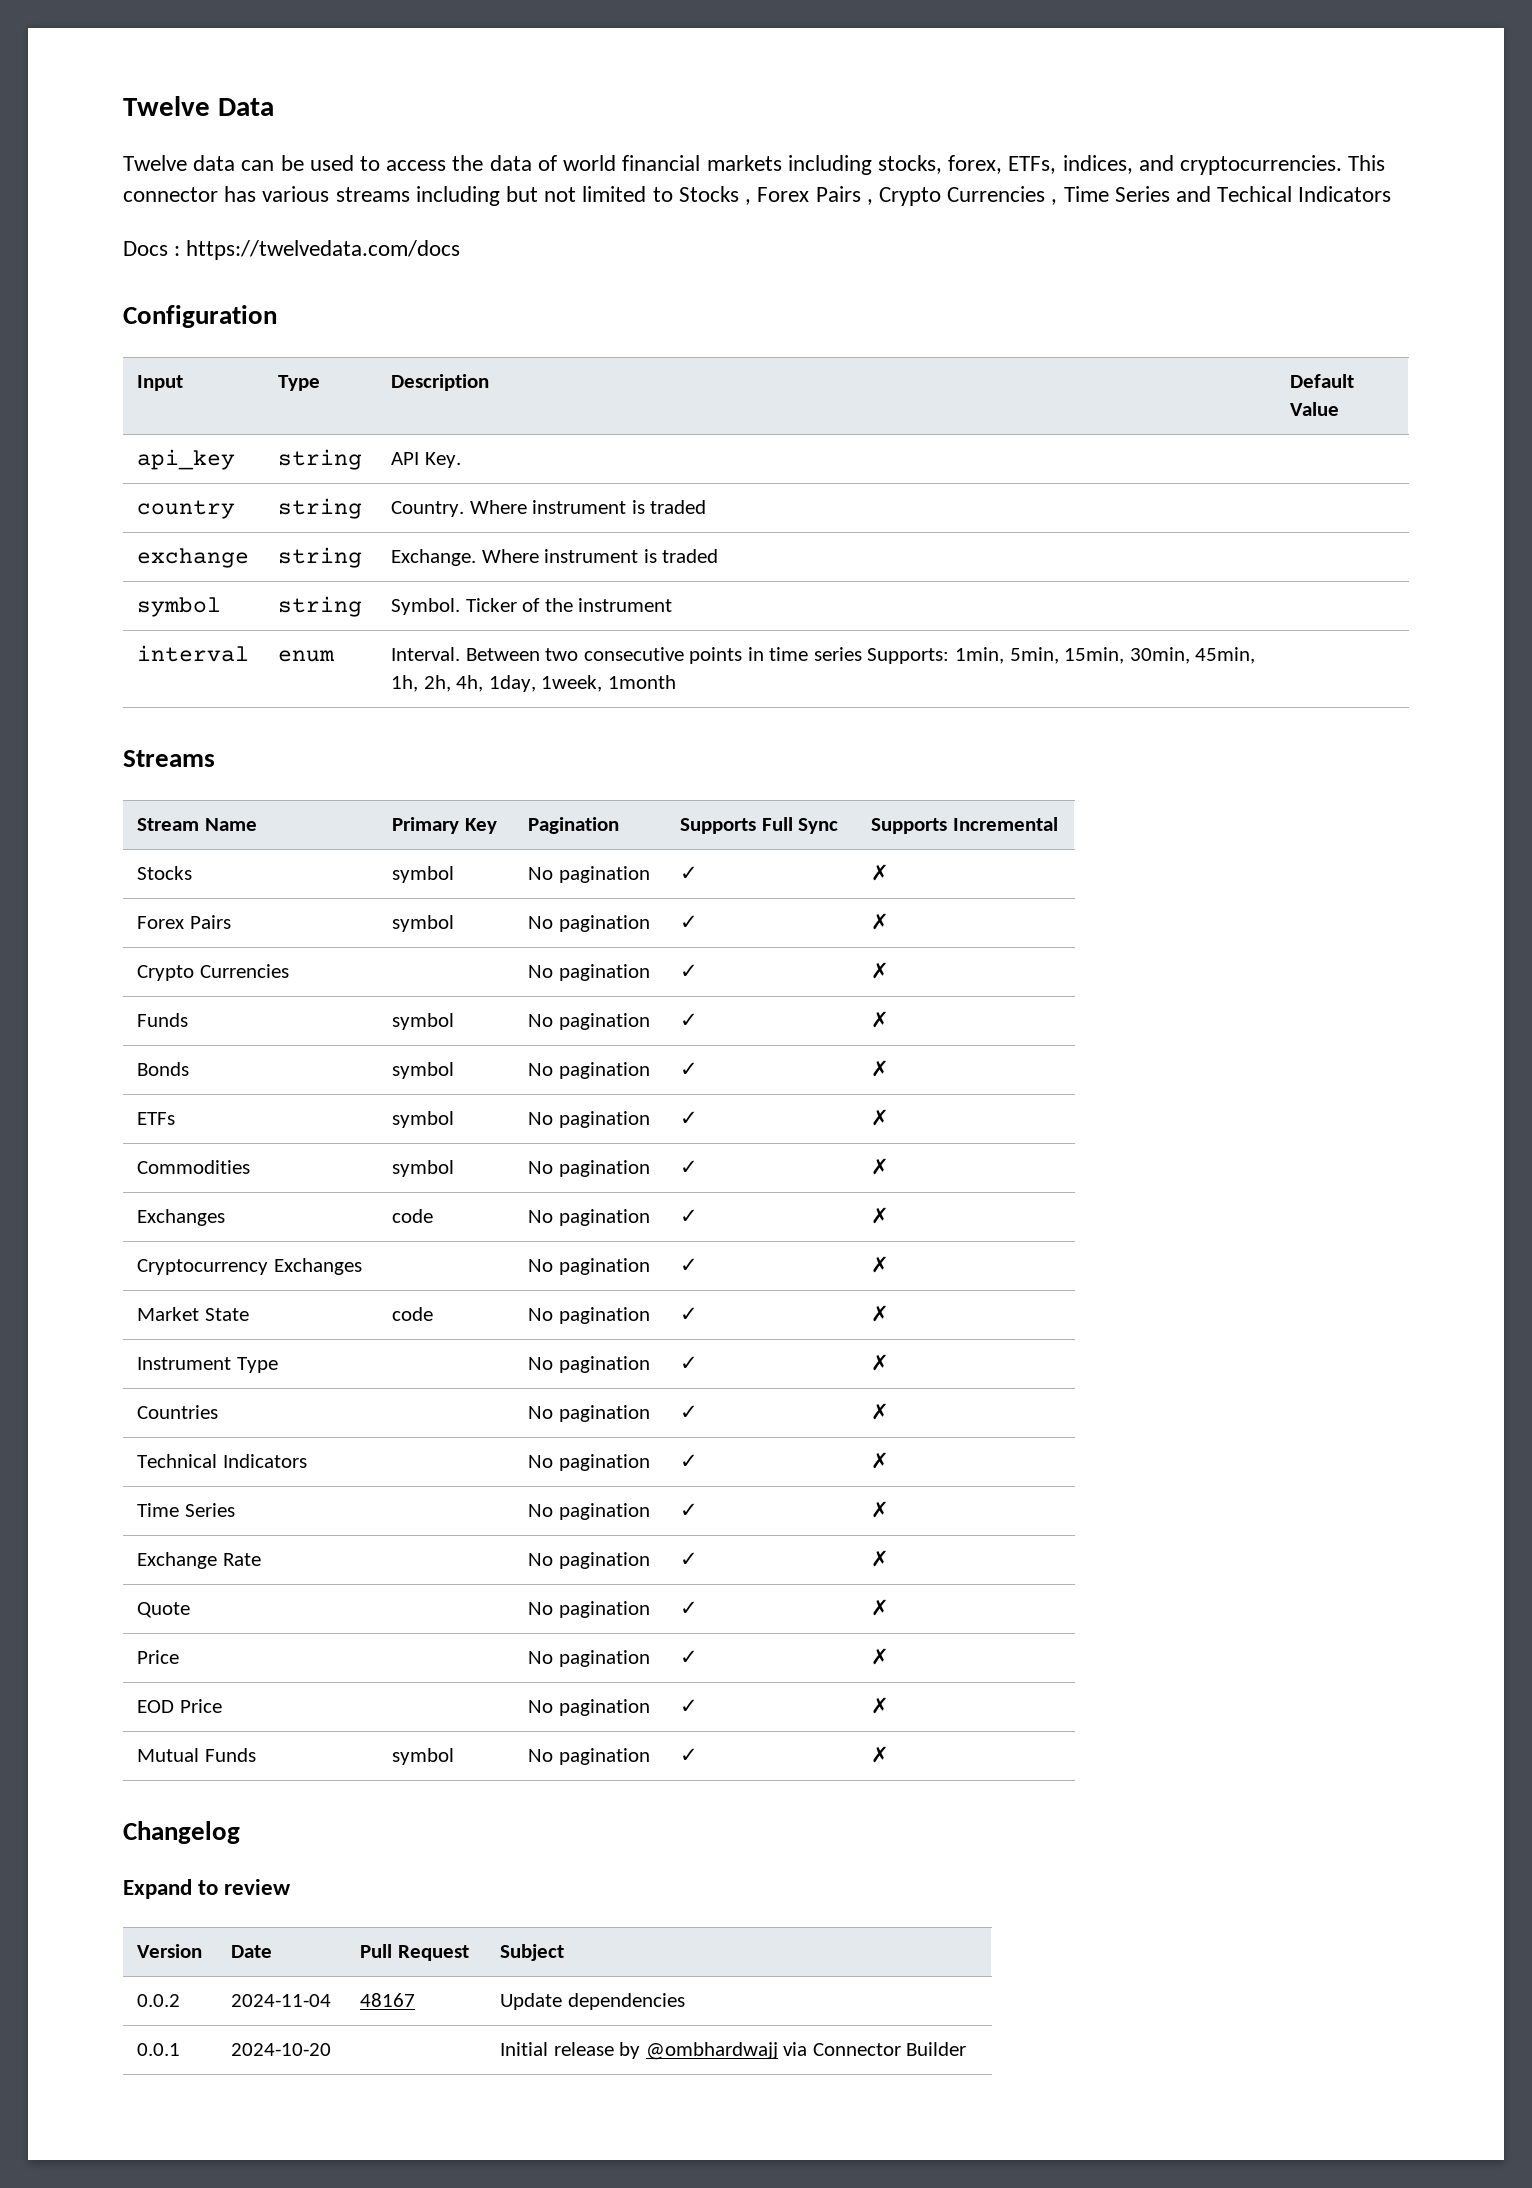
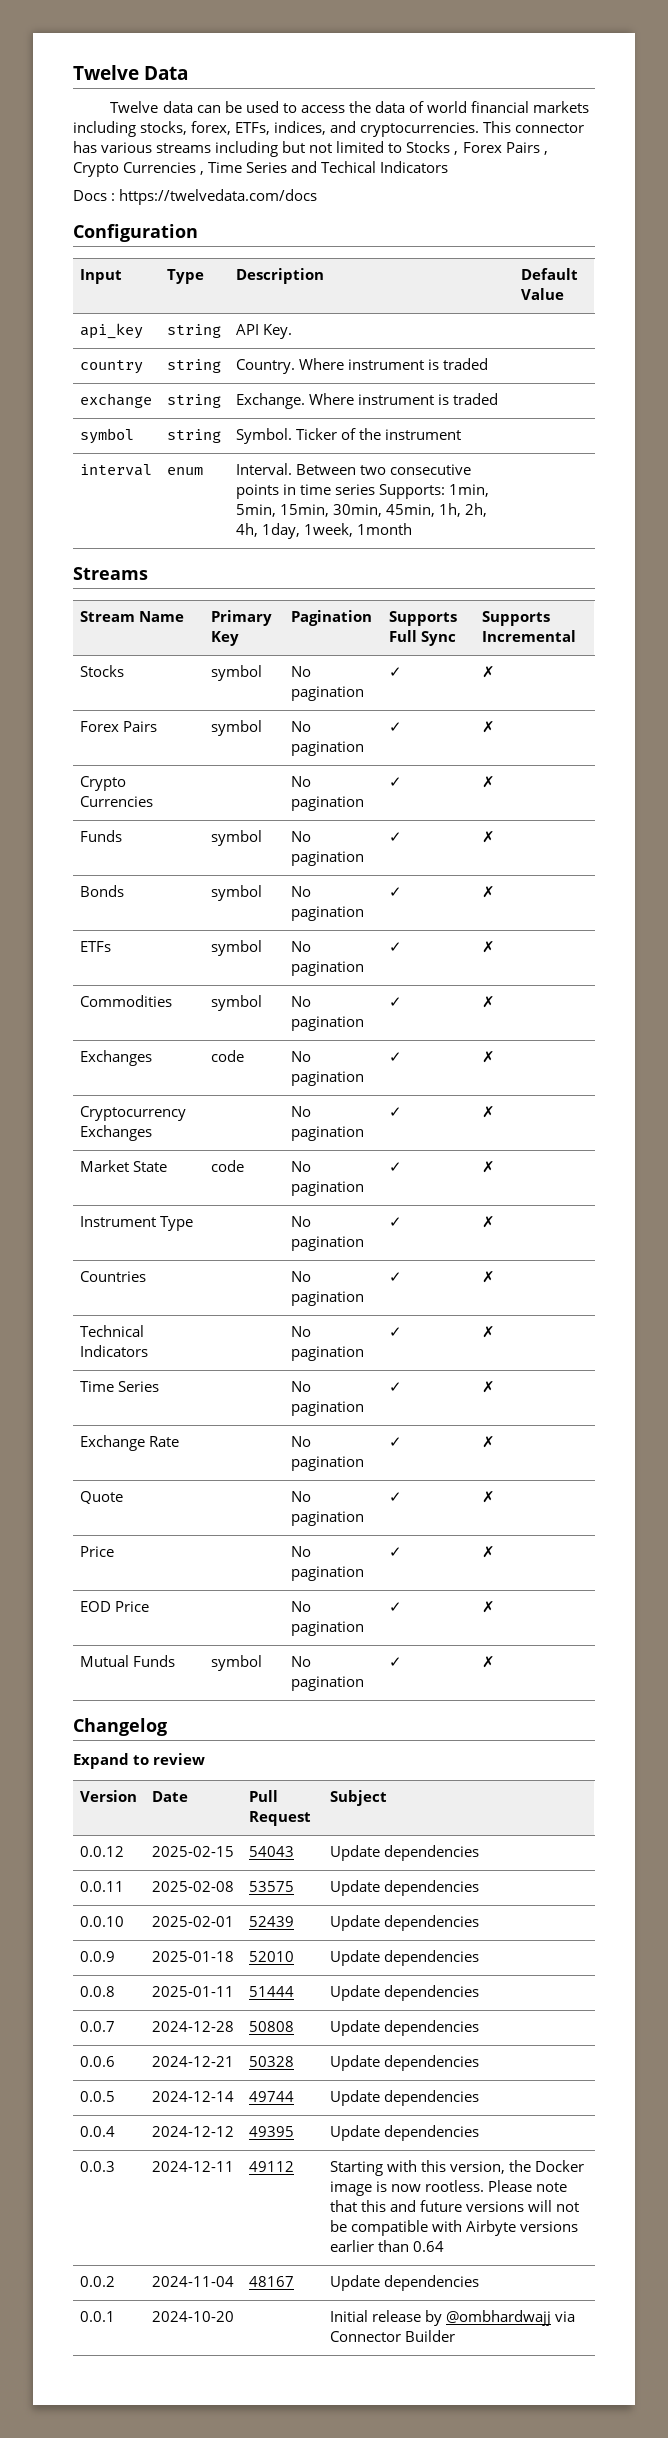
(565, 1952) none -> [80,1846,125,1857] [152,1846,235,1857] [249,1846,295,1857] [330,1845,480,1861] [80,1881,125,1892] [152,1881,235,1892] [249,1881,295,1892] [330,1880,480,1896] [80,1916,125,1927] [152,1916,235,1927] [249,1916,295,1927] [330,1915,480,1931] [80,1951,116,1962] [152,1951,235,1962] [249,1951,295,1962] [330,1950,480,1966] [80,1986,116,1997] [152,1986,235,1997] [249,1986,295,1997] [330,1985,480,2001] [80,2021,116,2032] [152,2021,235,2032] [249,2021,295,2032] [330,2020,480,2036] [80,2056,116,2067] [152,2056,235,2067] [249,2056,295,2067] [330,2055,480,2071] [80,2091,116,2102] [152,2091,235,2102] [249,2091,295,2102] [330,2090,480,2106] [80,2126,116,2137] [152,2126,235,2137] [249,2126,295,2137] [330,2125,480,2141] [80,2161,116,2172] [152,2161,235,2172] [249,2161,295,2172] [330,2160,585,2176] [330,2180,568,2196] [330,2200,580,2212] [330,2220,579,2236] [330,2240,445,2252] // 0.0.12 | 2025-02-15 | 54043 | Update dependencies // 0.0.11 | 2025-02-08 | 53575 | Update dependencies // 0.0.10 | 2025-02-01 | 52439 | Update dependencies // 0.0.9 | 2025-01-18 | 52010 | Update dependencies // 0.0.8 | 2025-01-11 | 51444 | Update dependencies // 0.0.7 | 2024-12-28 | 50808 | Update dependencies // 0.0.6 | 2024-12-21 | 50328 | Update dependencies // 0.0.5 | 2024-12-14 | 49744 | Update dependencies // 0.0.4 | 2024-12-12 | 49395 | Update dependencies // 0.0.3 | 2024-12-11 | 49112 | Starting with this version, the Docker image is now rootless. Please note that this and future versions will not be compatible with Airbyte versions earlier than 0.64

